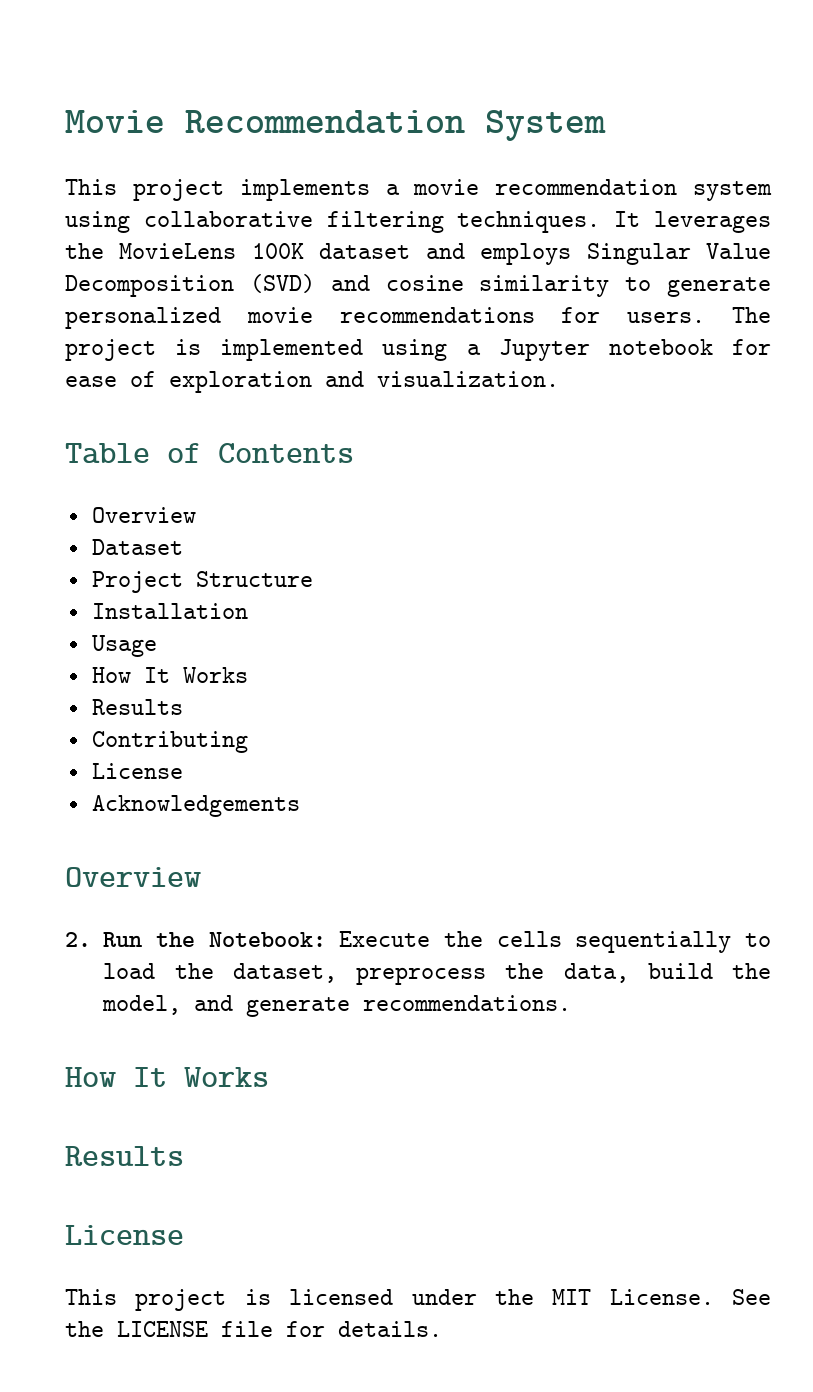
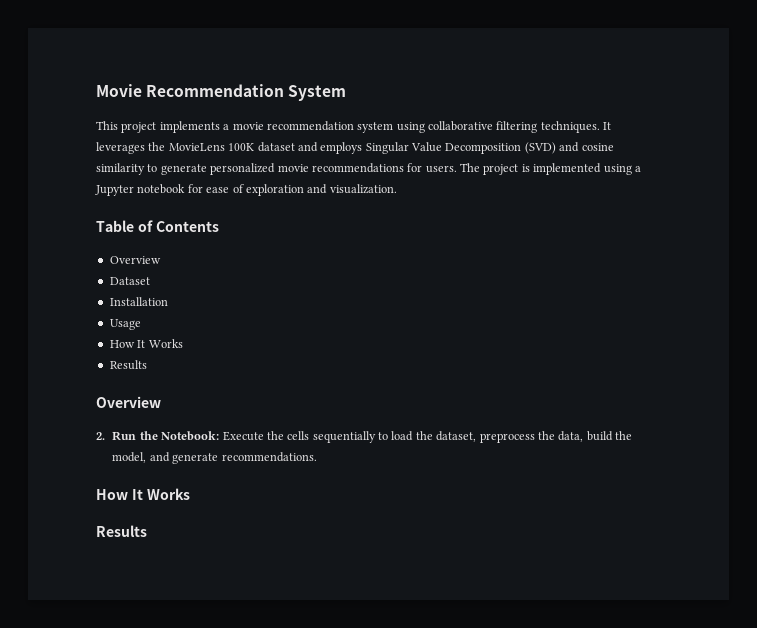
[91,571,313,593] // Project Structure -> (150, 281) none
[91,731,248,753] [91,763,183,779] [91,795,300,817] // Contributing // License // Acknowledgements -> (147, 365) none
[65,1225,184,1245] [65,1289,771,1311] [65,1321,442,1337] // License // This project is licensed under the MIT License. See the LICENSE file for details. -> (147, 531) none

